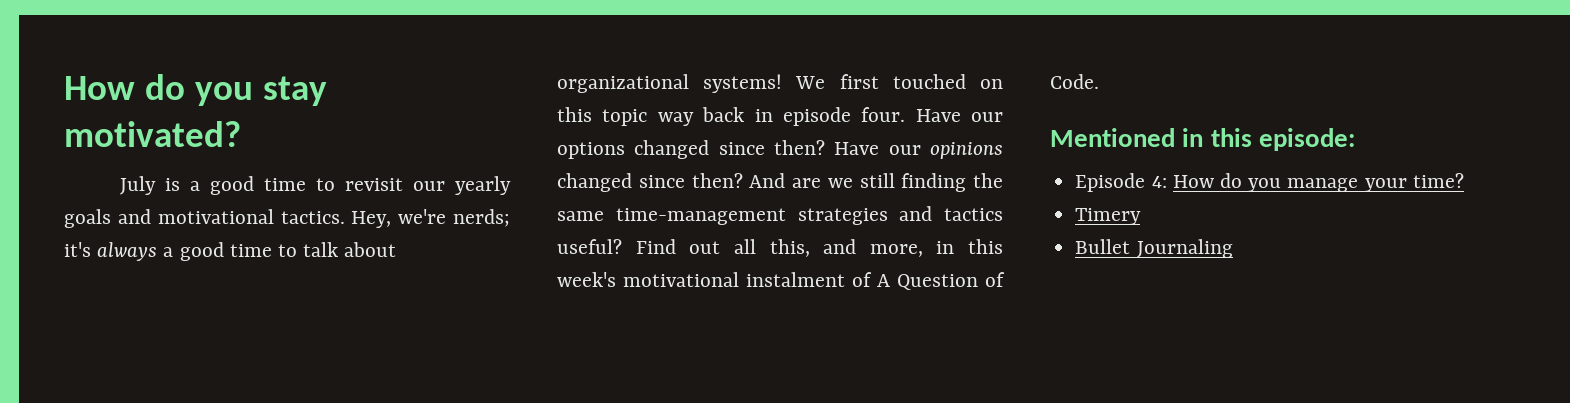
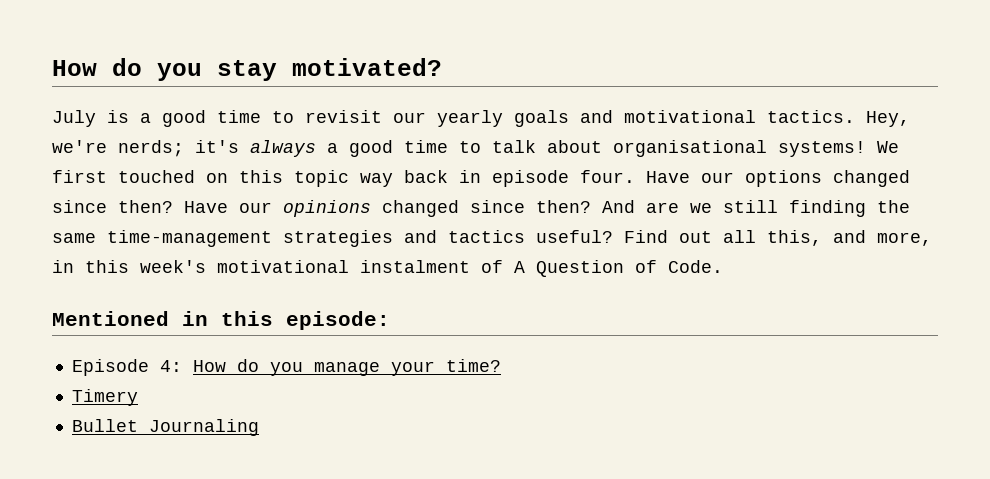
[557,74,689,93] organizational -> [613,140,767,157] organisational

